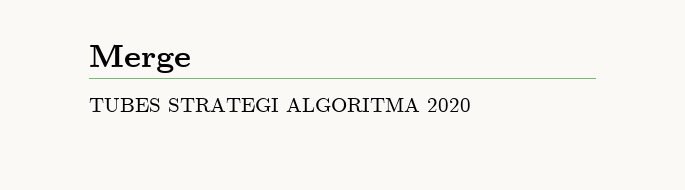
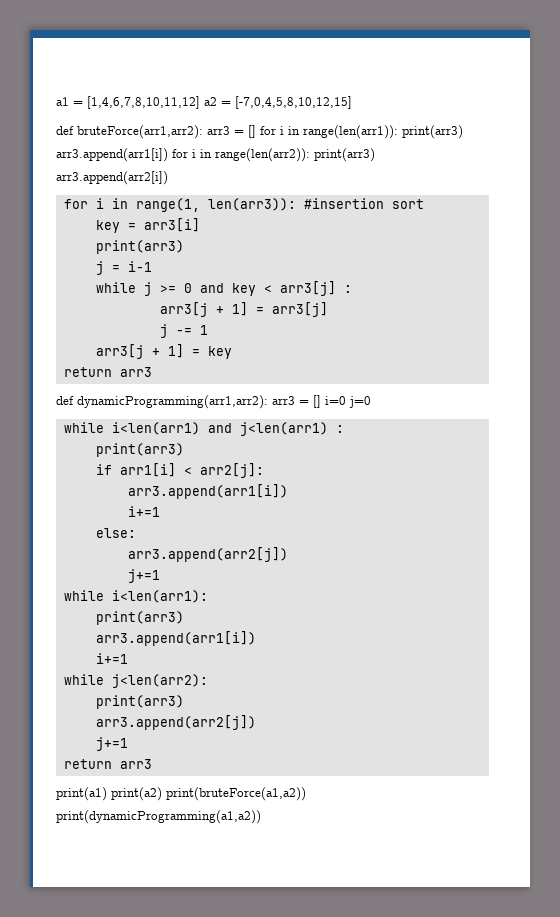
[89,44,191,73] [89,97,471,112] Merge // TUBES STRATEGI ALGORITMA 2020 -> [56,96,352,109] [56,125,463,139] [56,148,375,162] [56,171,168,185] [63,198,424,212] [95,218,200,233] [95,240,184,254] [95,261,152,275] [95,281,352,296] [159,302,328,317] [159,324,208,338] [95,344,232,359] [63,367,152,377] [56,395,371,409] [63,422,344,436] [95,443,184,457] [95,463,264,478] [127,484,288,499] [127,506,160,517] [95,528,136,538] [127,547,288,562] [127,569,160,583] [63,590,208,603] [95,611,184,625] [95,631,256,646] [95,653,128,664] [63,674,208,688] [95,695,184,709] [95,715,256,730] [95,737,128,751] [63,759,152,769] [56,787,306,801] [56,810,261,824] a1 = [1,4,6,7,8,10,11,12] a2 = [-7,0,4,5,8,10,12,15] // def bruteForce(arr1,arr2): arr3 = [] for i in range(len(arr1)): print(arr3) arr3.append(arr1[i]) for i in range(len(arr2)): print(arr3) arr3.append(arr2[i]) // for i in range(1, len(arr3)): #insertion sort // key = arr3[i] // print(arr3) // j = i-1 // while j >= 0 and key < arr3[j] : // arr3[j + 1] = arr3[j] // j -= 1 // arr3[j + 1] = key // return arr3 // def dynamicProgramming(arr1,arr2): arr3 = [] i=0 j=0 // while i<len(arr1) and j<len(arr1) : // print(arr3) // if arr1[i] < arr2[j]: // arr3.append(arr1[i]) // i+=1 // else: // arr3.append(arr2[j]) // j+=1 // while i<len(arr1): // print(arr3) // arr3.append(arr1[i]) // i+=1 // while j<len(arr2): // print(arr3) // arr3.append(arr2[j]) // j+=1 // return arr3 // print(a1) print(a2) print(bruteForce(a1,a2)) print(dynamicProgramming(a1,a2))

